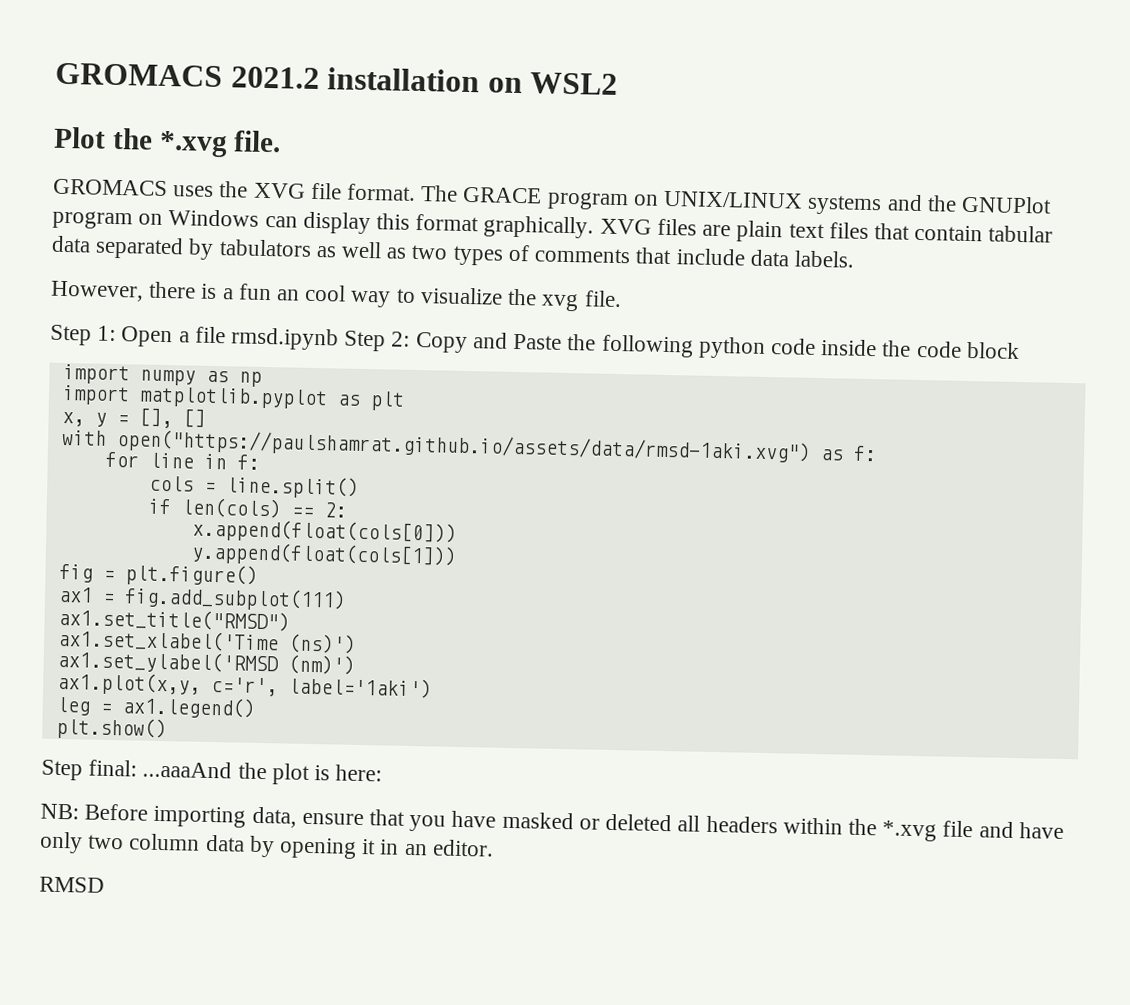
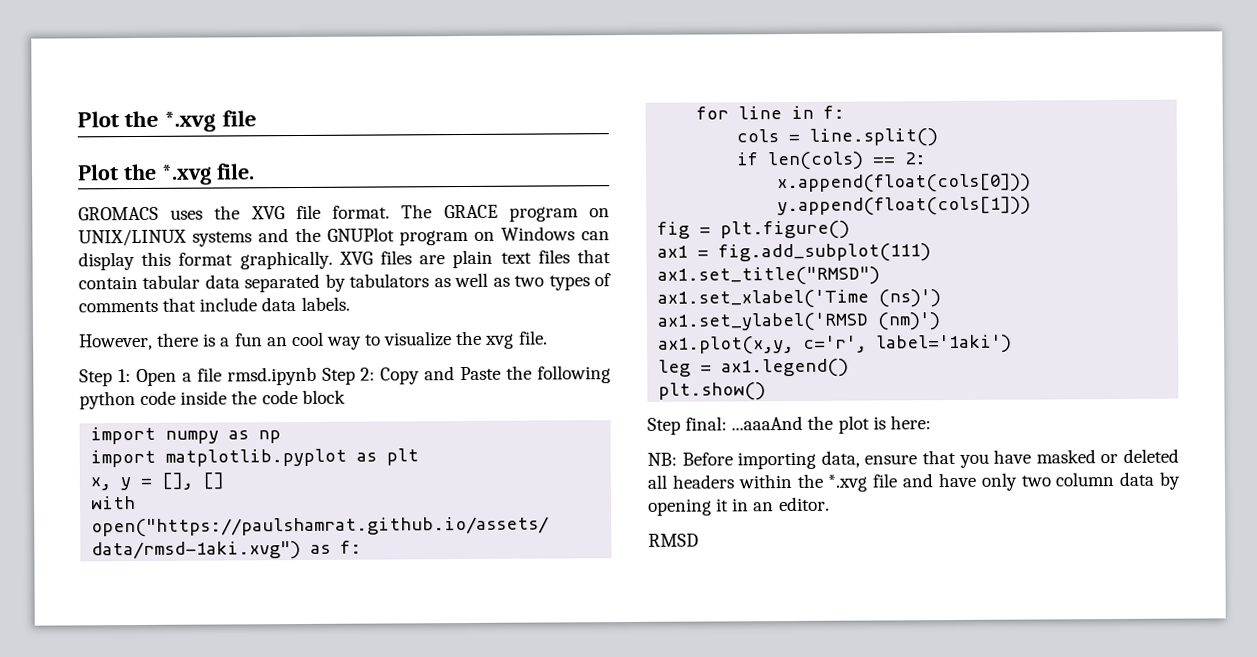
[55,62,619,95] GROMACS 2021.2 installation on WSL2 -> [77,110,257,132] Plot the *.xvg file

